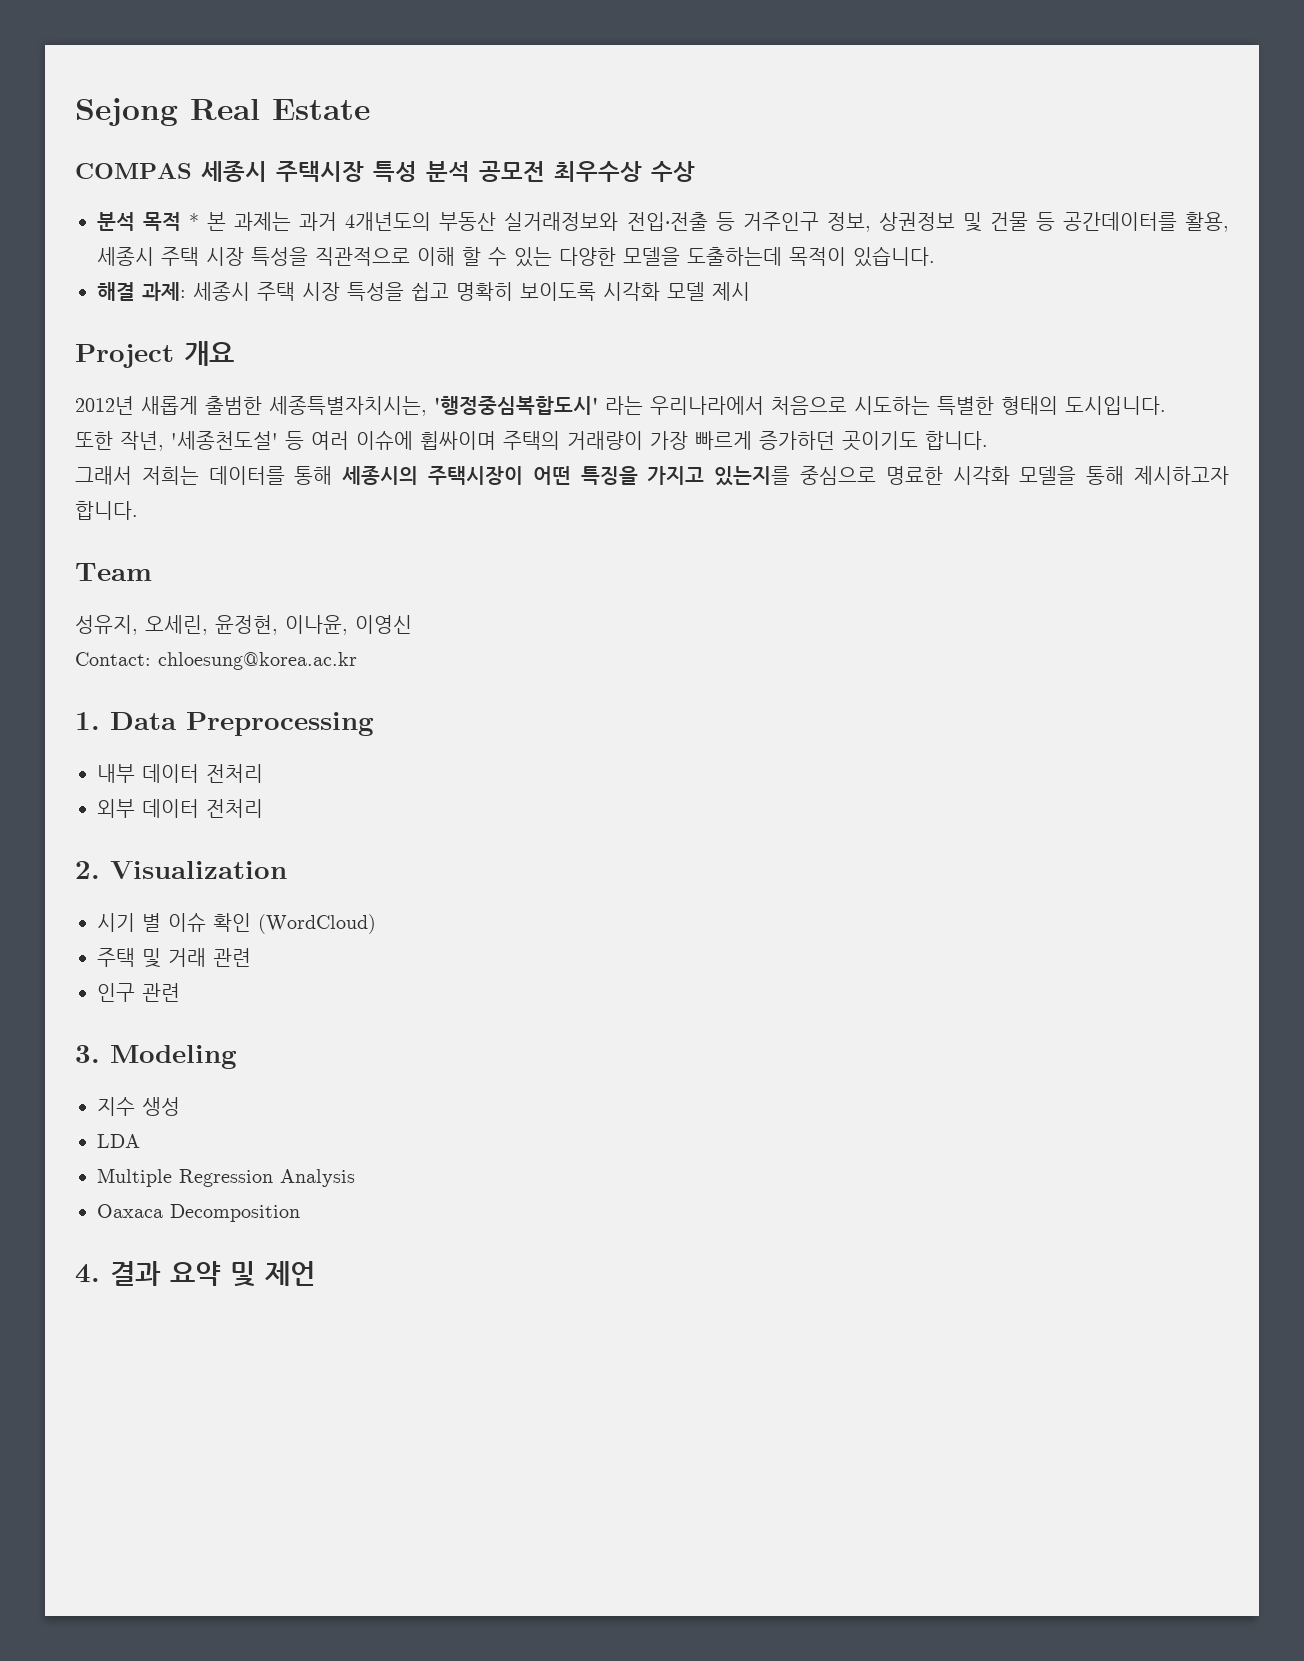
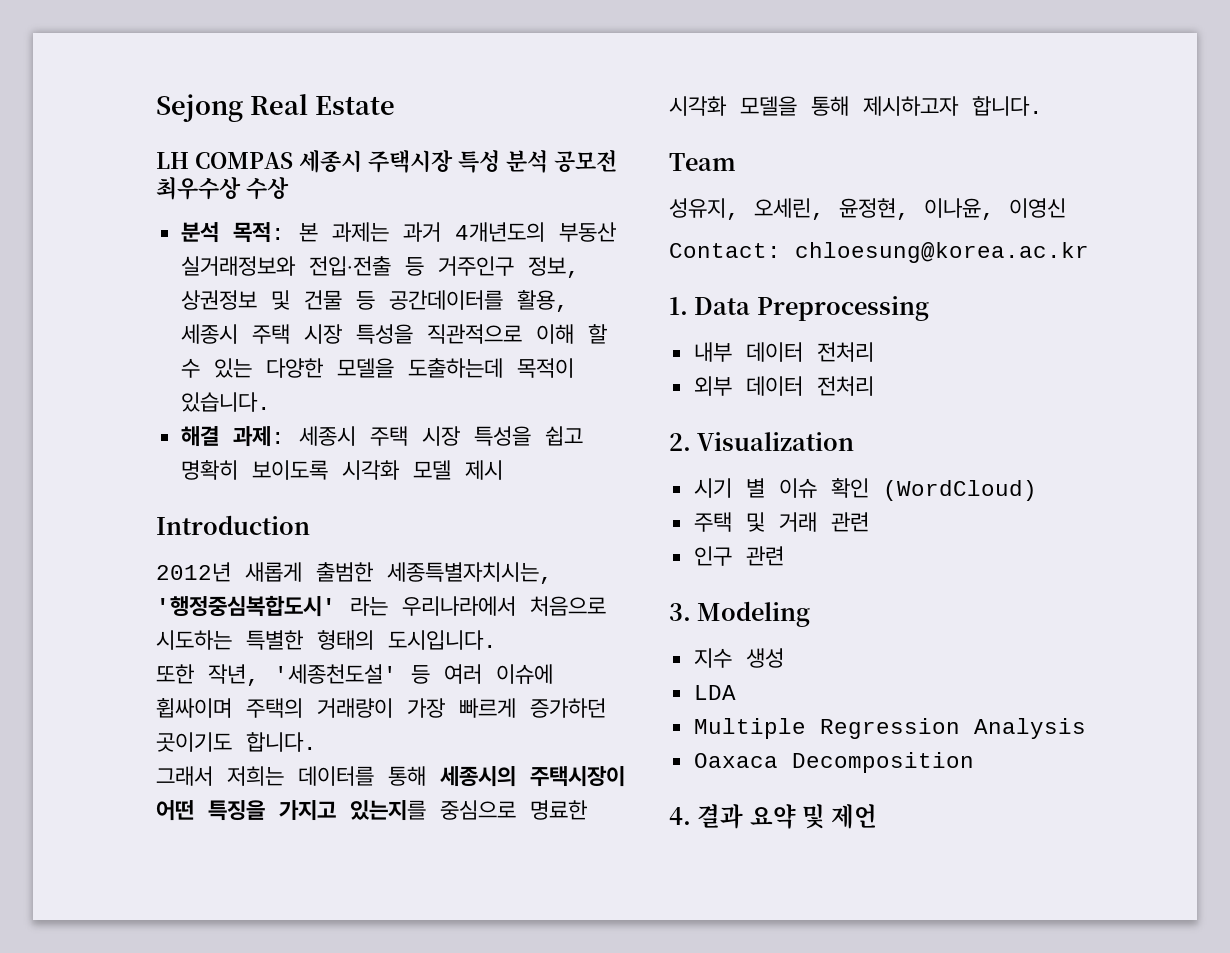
(370, 109) none -> [156,152,189,169] LH
[143,212,200,231] 목적 * -> [232,222,285,243] 목적:
[75,341,234,368] Project 개요 -> [156,515,310,535] Introduction

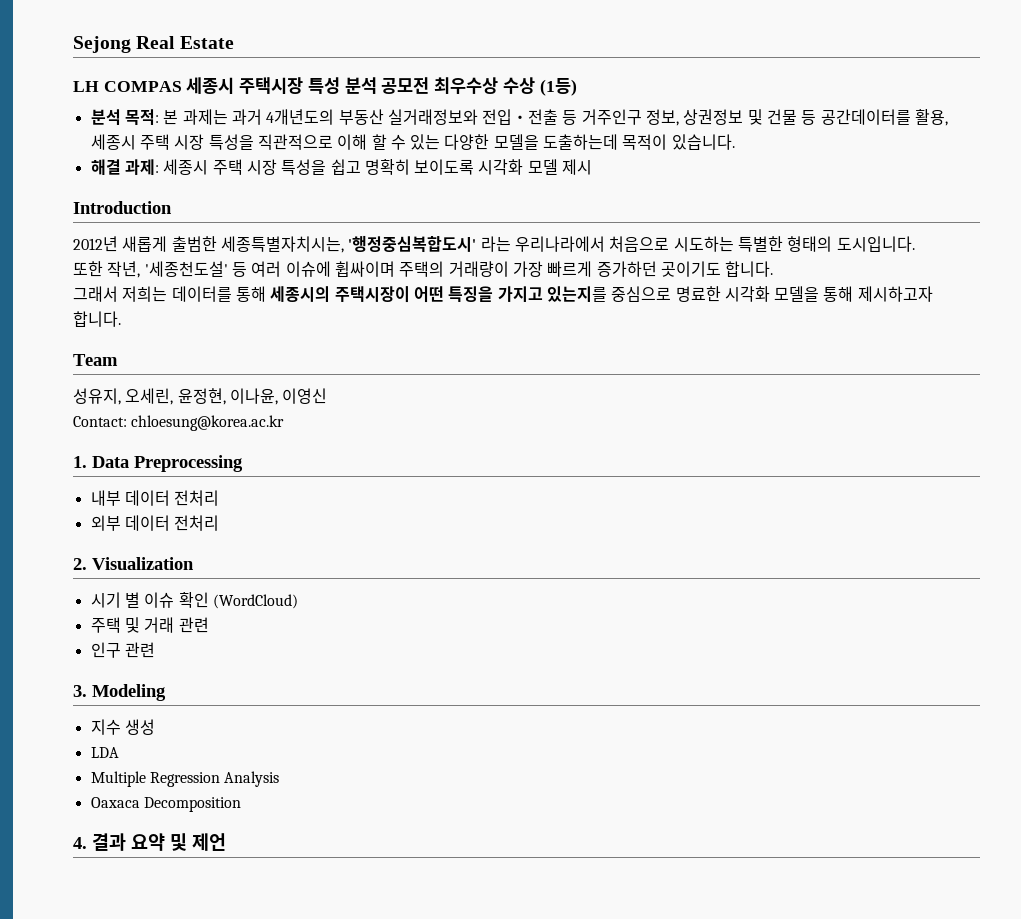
(289, 188) none -> [539,78,577,96] (1등)

